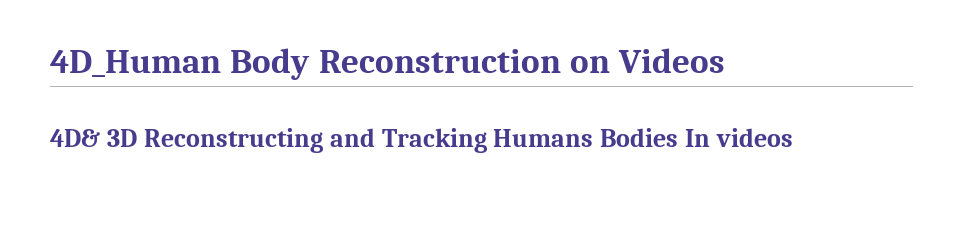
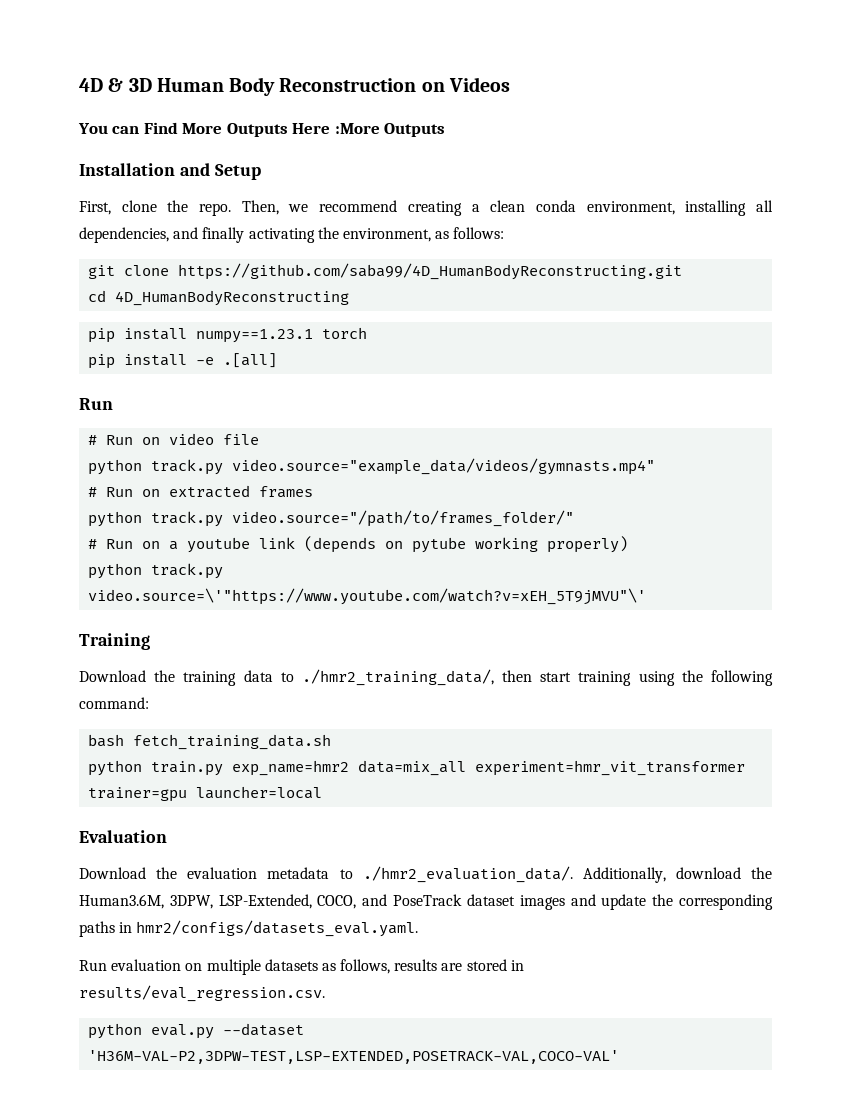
[50,50,221,77] 4D_Human -> [79,78,224,92] 4D & 3D Human
[50,128,794,153] 4D& 3D Reconstructing and Tracking Humans Bodies In videos -> [78,122,446,137] [79,163,261,180] [79,200,773,216] [79,227,505,243] [88,263,683,280] [88,290,350,306] [88,327,368,343] [88,353,278,369] [79,398,113,410] [88,433,260,445] [88,458,656,475] [88,485,314,498] [88,510,575,527] [88,536,629,553] [88,563,224,579] [88,588,647,605] [79,633,150,650] [79,669,773,686] [79,697,149,709] [88,734,332,750] [88,760,746,776] [88,786,323,802] [79,830,167,843] [79,866,772,883] [79,894,773,910] [79,920,419,937] [79,959,524,975] [79,985,325,1002] [88,1023,305,1039] [88,1050,620,1064] You can Find More Outputs Here :More Outputs // Installation and Setup // First, clone the repo. Then, we recommend creating a clean conda environment, installing all dependencies, and finally activating the environment, as follows: // git clone https://github.com/saba99/4D_HumanBodyReconstructing.git // cd 4D_HumanBodyReconstructing // pip install numpy==1.23.1 torch // pip install -e .[all] // Run // # Run on video file // python track.py video.source="example_data/videos/gymnasts.mp4" // # Run on extracted frames // python track.py video.source="/path/to/frames_folder/" // # Run on a youtube link (depends on pytube working properly) // python track.py video.source=\'"https://www.youtube.com/watch?v=xEH_5T9jMVU"\' // Training // Download the training data to ./hmr2_training_data/, then start training using the following command: // bash fetch_training_data.sh // python train.py exp_name=hmr2 data=mix_all experiment=hmr_vit_transformer trainer=gpu launcher=local // Evaluation // Download the evaluation metadata to ./hmr2_evaluation_data/. Additionally, download the Human3.6M, 3DPW, LSP-Extended, COCO, and PoseTrack dataset images and update the corresponding paths in hmr2/configs/datasets_eval.yaml. // Run evaluation on multiple datasets as follows, results are stored in results/eval_regression.csv. // python eval.py --dataset 'H36M-VAL-P2,3DPW-TEST,LSP-EXTENDED,POSETRACK-VAL,COCO-VAL'

